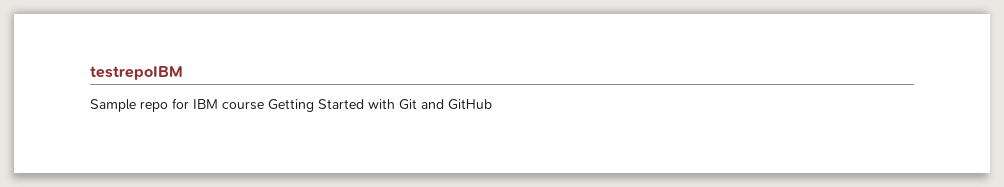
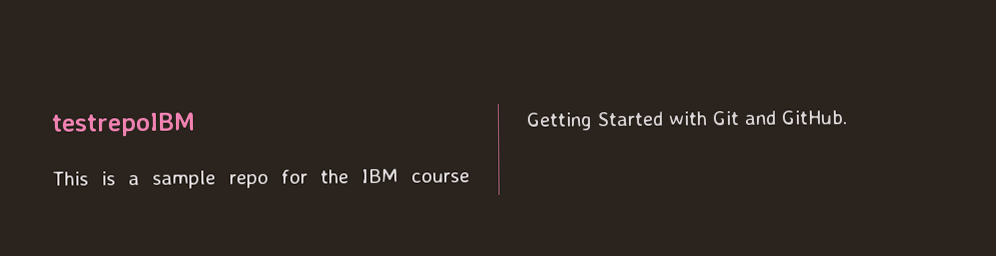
[90,99,136,112] Sample -> [52,170,217,189] This is a sample
(189, 103) none -> [319,169,349,184] the
[448,99,492,110] GitHub -> [781,110,847,125] GitHub.

